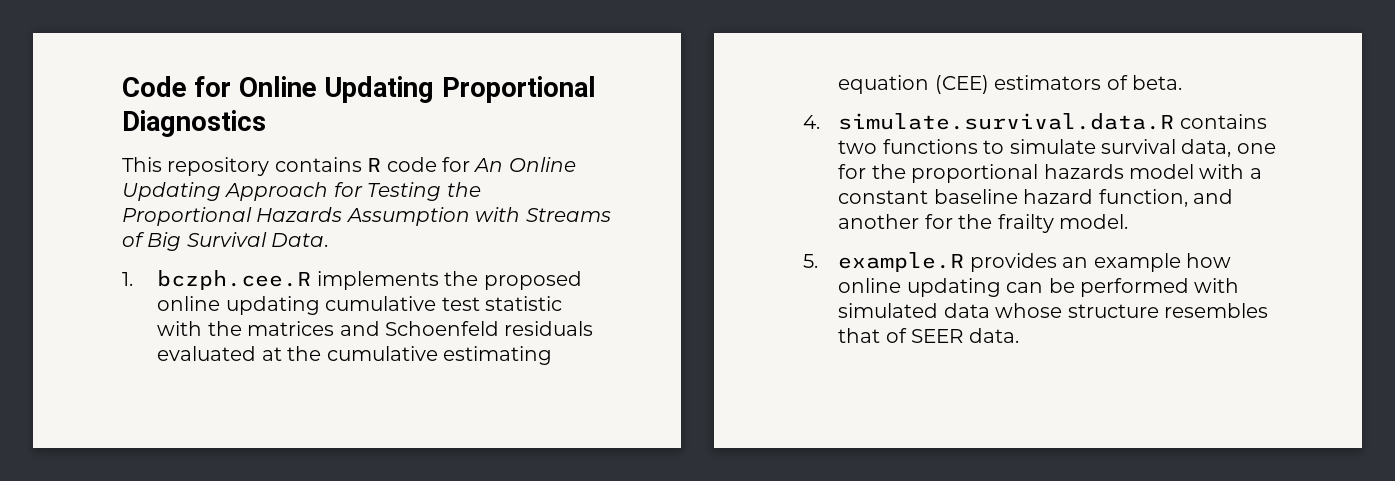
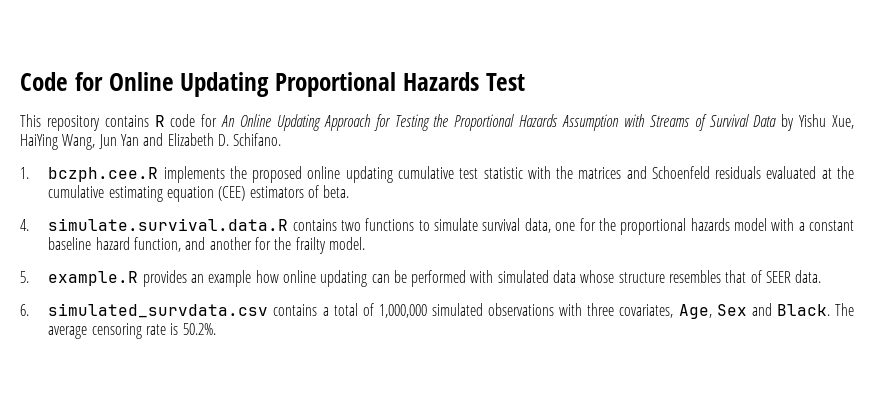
[122,110,266,137] Diagnostics -> [402,72,526,91] Hazards Test
[147,232,329,251] Big Survival Data. -> [709,114,854,131] [20,133,282,150] Survival Data by Yishu Xue, HaiYing Wang, Jun Yan and Elizabeth D. Schifano.
(1019, 335) none -> [20,303,855,319] [48,323,216,339] // 6. simulated_survdata.csv contains a total of 1,000,000 simulated observations with three covariates, Age, Sex and Black. The average censoring rate is 50.2%.

